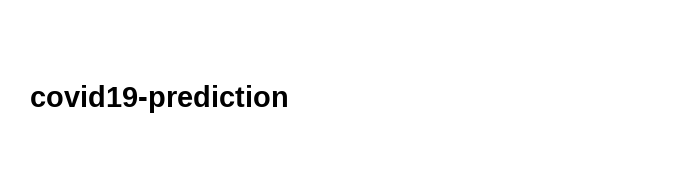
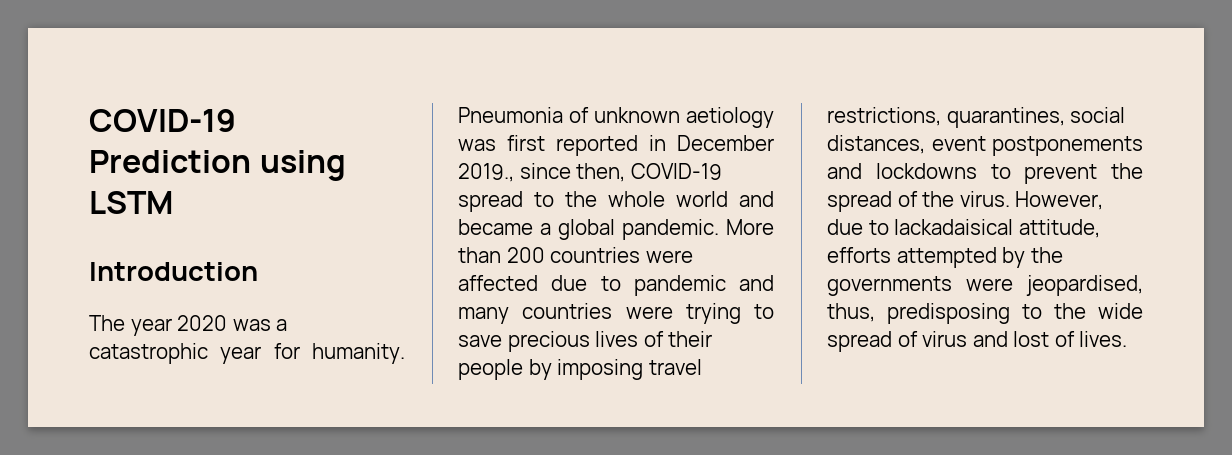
[30,85,289,113] covid19-prediction -> [89,109,236,132] [89,150,346,181] [89,191,173,214] [89,262,258,281] [89,315,288,336] [89,343,405,364] [458,107,774,128] [458,135,774,156] [458,163,722,182] [458,191,774,212] [458,219,774,240] [458,247,693,263] [458,275,774,296] [458,303,774,324] [458,331,713,352] [458,359,702,380] [827,107,1126,128] [827,135,1143,156] [827,163,1143,184] [827,191,1104,212] [827,219,1100,238] [827,247,1063,268] [827,275,1143,296] [827,303,1143,324] [827,331,1128,352] COVID-19 Prediction using LSTM // Introduction // The year 2020 was a catastrophic year for humanity. Pneumonia of unknown aetiology was first reported in December 2019., since then, COVID-19 spread to the whole world and became a global pandemic. More than 200 countries were affected due to pandemic and many countries were trying to save precious lives of their people by imposing travel restrictions, quarantines, social distances, event postponements and lockdowns to prevent the spread of the virus. However, due to lackadaisical attitude, efforts attempted by the governments were jeopardised, thus, predisposing to the wide spread of virus and lost of lives.

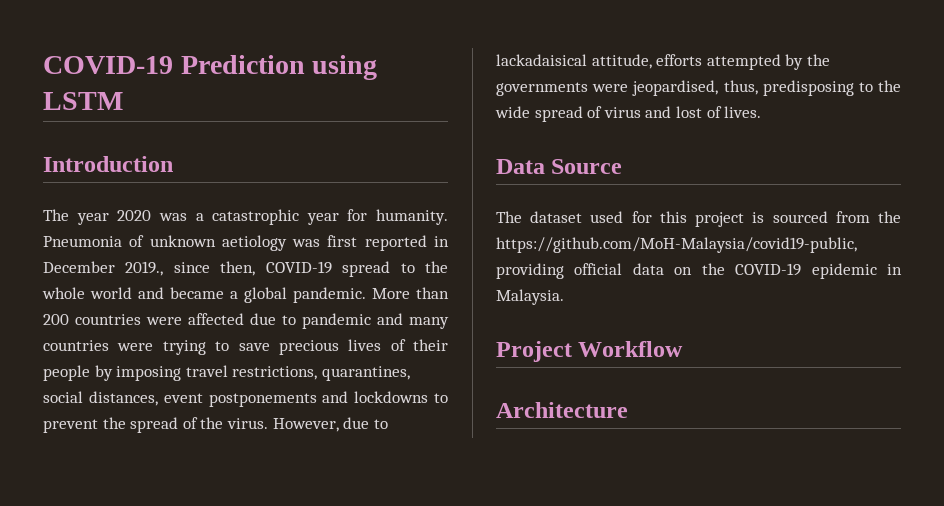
(1128, 339) none -> [496,159,623,174] [496,211,901,227] [496,237,857,253] [496,263,902,279] [496,289,564,305] [496,341,684,362] [496,402,628,418] // Data Source // The dataset used for this project is sourced from the https://github.com/MoH-Malaysia/covid19-public, providing official data on the COVID-19 epidemic in Malaysia. // Project Workflow // Architecture

